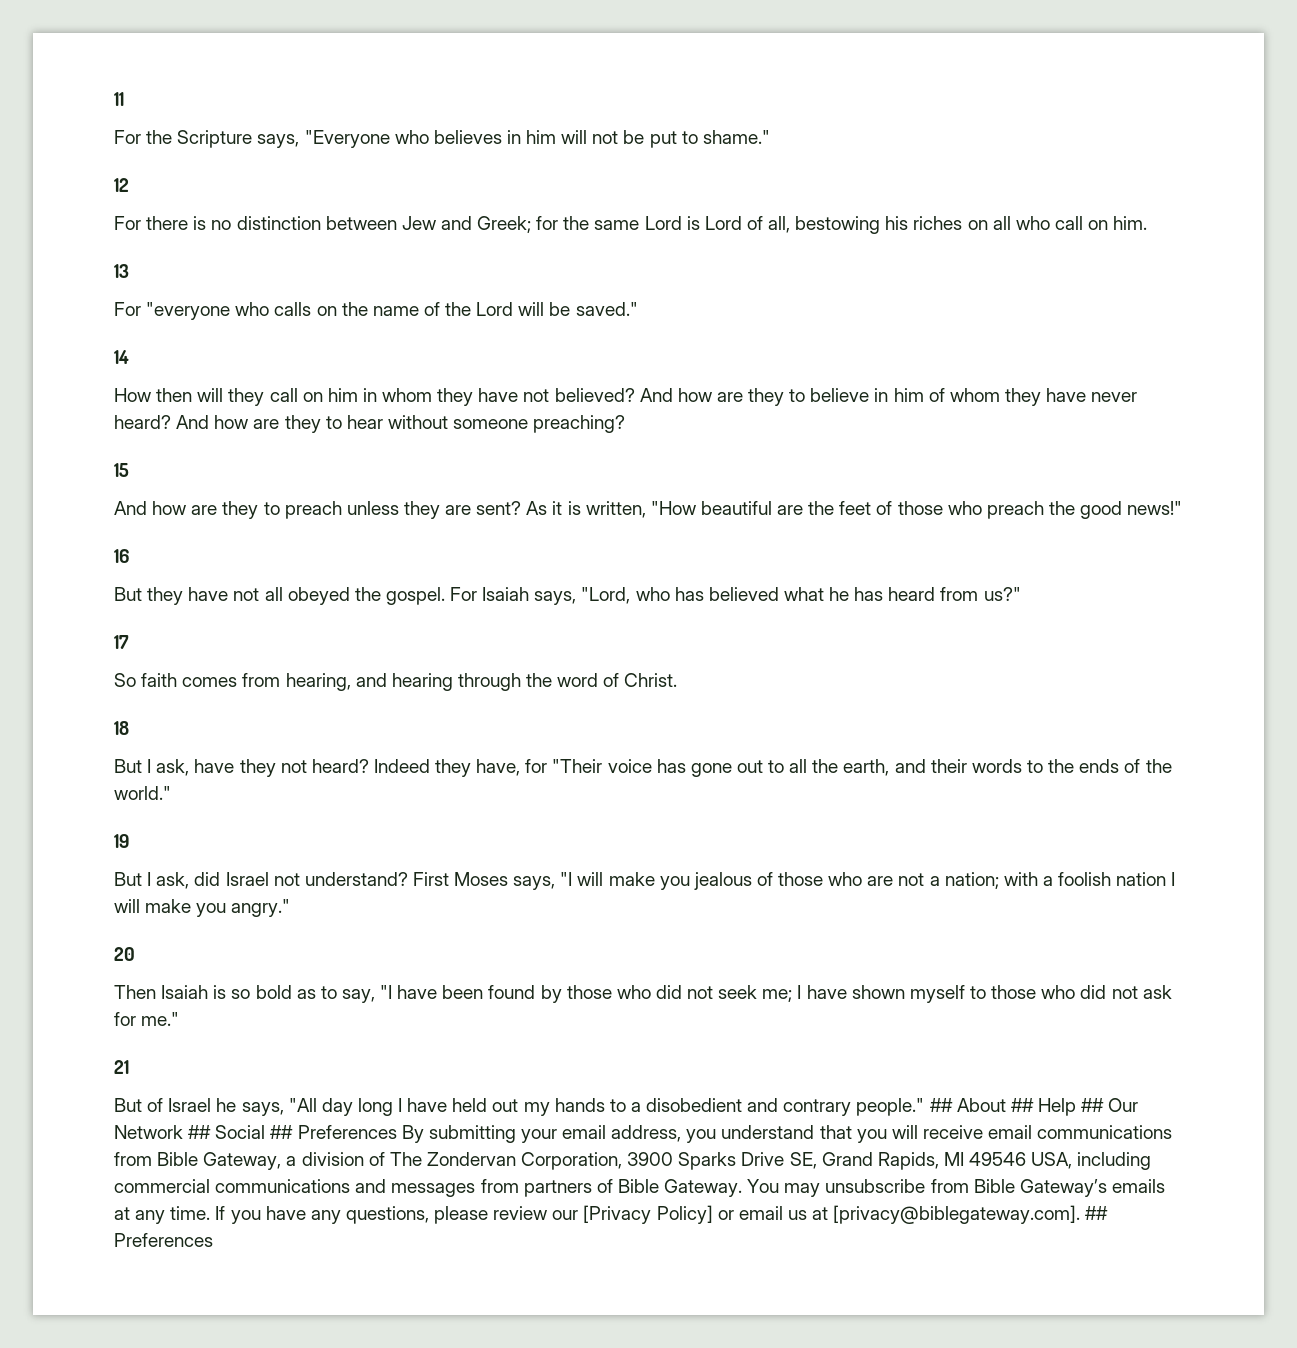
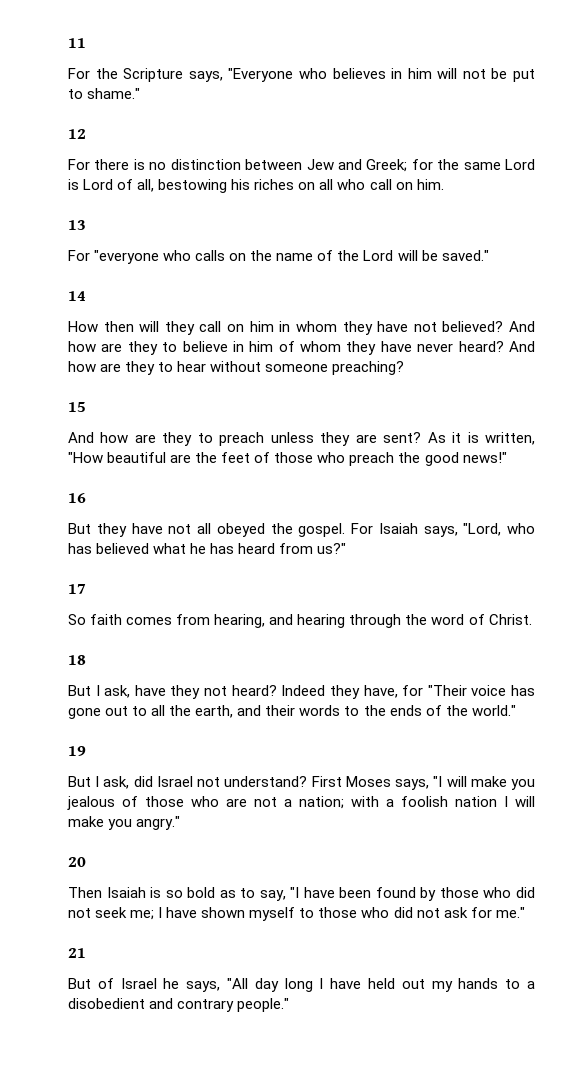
[929,1098,1139,1116] [114,1125,1173,1143] [114,1152,1152,1170] [114,1179,1165,1197] [114,1205,1109,1224] [114,1233,213,1247] ## About ## Help ## Our Network ## Social ## Preferences By submitting your email address, you understand that you will receive email communications from Bible Gateway, a division of The Zondervan Corporation, 3900 Sparks Drive SE, Grand Rapids, MI 49546 USA, including commercial communications and messages from partners of Bible Gateway. You may unsubscribe from Bible Gateway’s emails at any time. If you have any questions, please review our [Privacy Policy] or email us at [privacy@biblegateway.com]. ## Preferences -> (290, 1005) none

